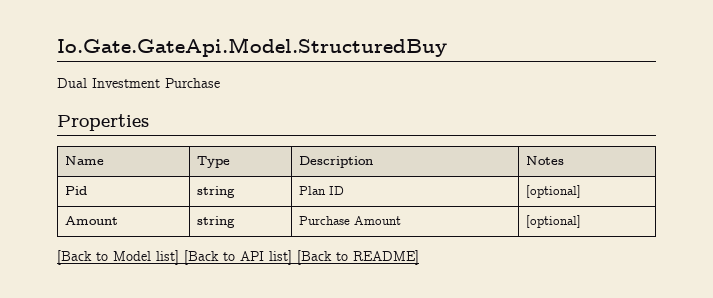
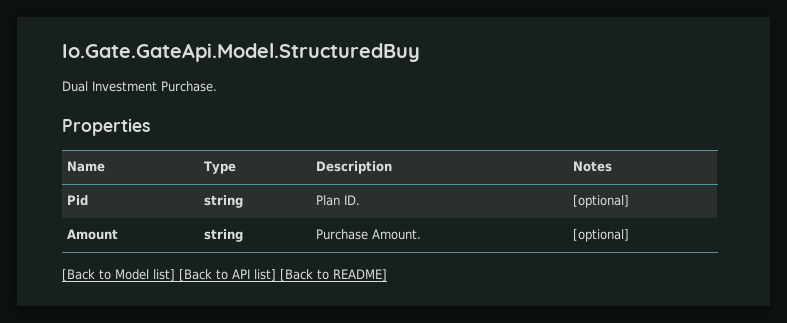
[165,78,220,88] Purchase -> [161,81,217,92] Purchase.
[328,186,344,195] ID -> [344,195,361,205] ID.
[353,216,401,225] Amount -> [372,229,422,240] Amount.

